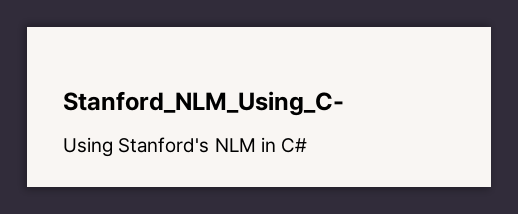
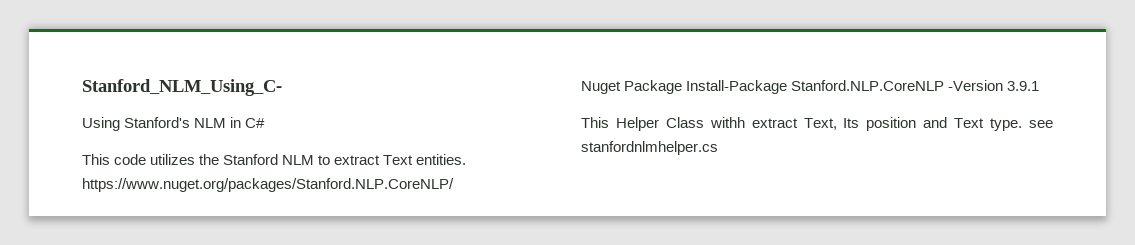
(308, 145) none -> [82,154,467,165] [82,178,454,192] [581,80,1040,94] [581,117,1053,131] [581,141,718,155] // This code utilizes the Stanford NLM to extract Text entities. https://www.nuget.org/packages/Stanford.NLP.CoreNLP/ // Nuget Package Install-Package Stanford.NLP.CoreNLP -Version 3.9.1 // This Helper Class withh extract Text, Its position and Text type. see stanfordnlmhelper.cs

